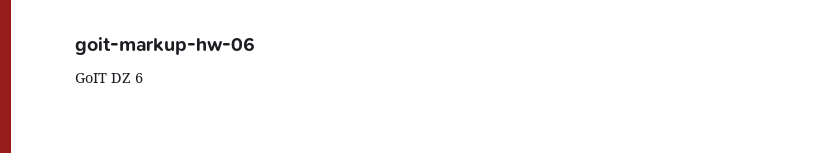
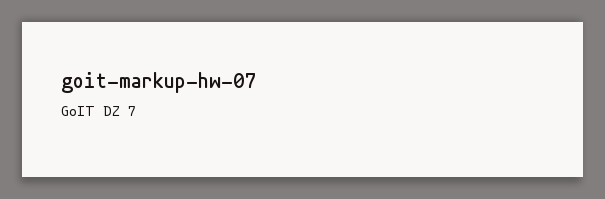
[75,37,255,55] goit-markup-hw-06 -> [61,72,257,93] goit-markup-hw-07
[135,73,143,83] 6 -> [128,106,136,116] 7

